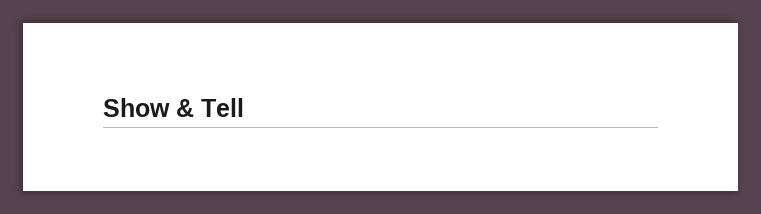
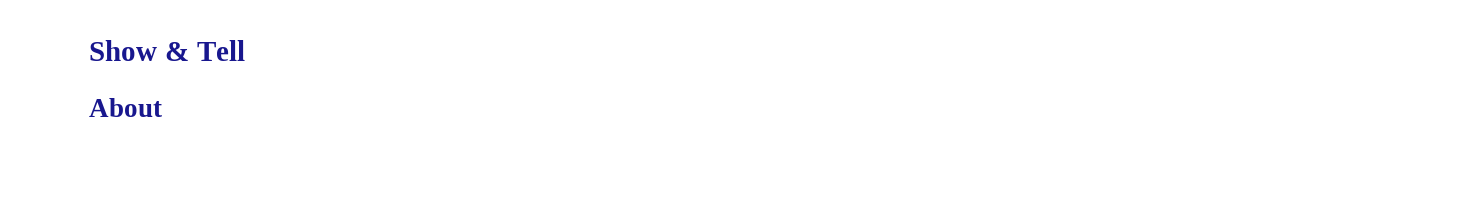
(244, 107) none -> [89,98,162,117] // About

